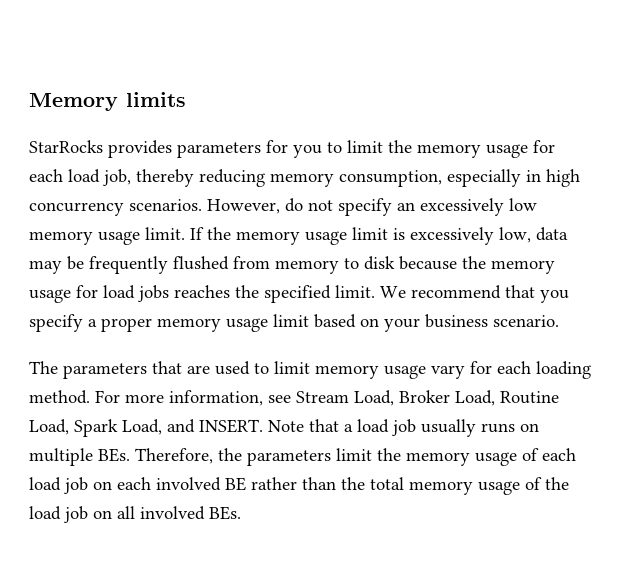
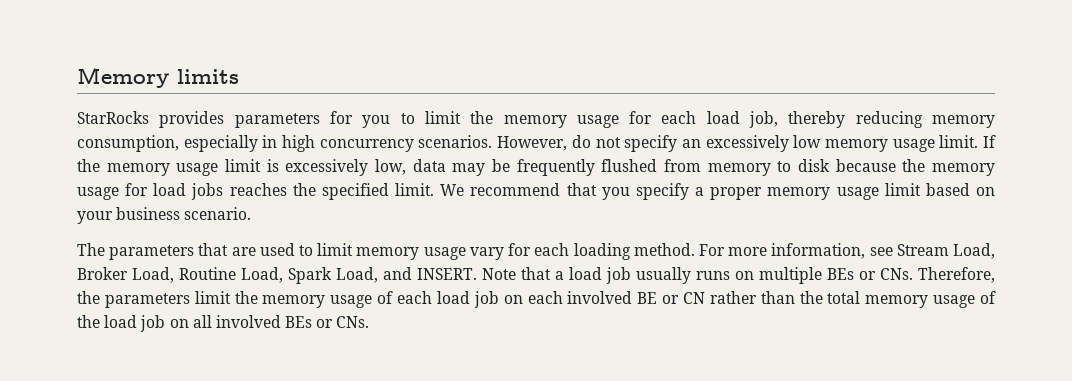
[98,448,130,462] BEs. -> [827,268,913,280] BEs or CNs.
(246, 484) none -> [662,292,705,304] or CN
[209,506,241,520] BEs. -> [285,316,370,328] BEs or CNs.

